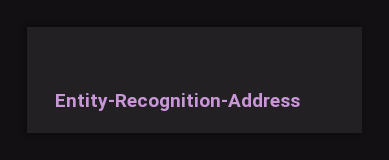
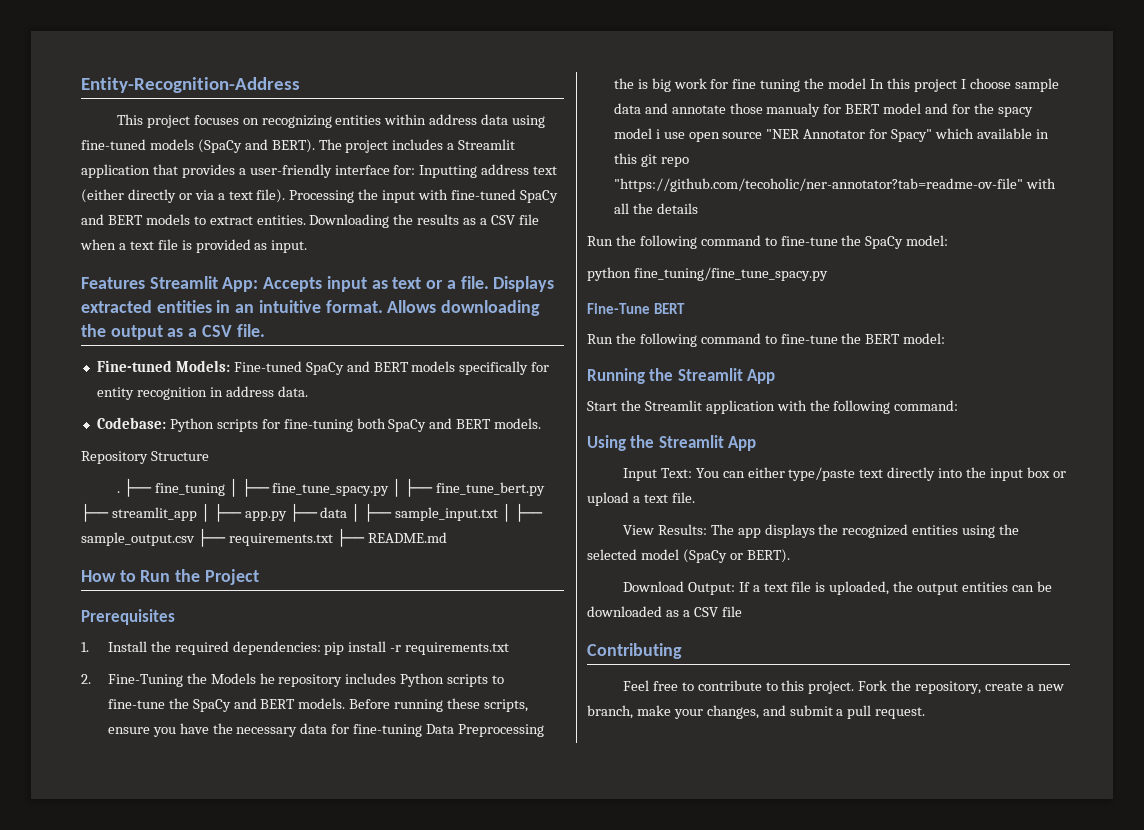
(300, 102) none -> [116,114,546,128] [81,139,516,153] [81,164,558,178] [81,189,558,203] [81,214,539,228] [80,239,308,253] [81,276,555,292] [81,300,541,316] [81,324,265,340] [96,360,550,375] [96,386,308,400] [96,417,542,432] [81,451,209,464] [116,478,546,497] [81,503,544,522] [81,528,447,547] [81,569,259,585] [81,609,175,625] [81,641,510,655] [81,673,505,687] [107,698,529,712] [107,723,545,737] [613,78,1059,92] [613,103,1033,117] [613,128,1049,142] [613,153,689,167] [613,178,1056,192] [613,203,698,214] [587,235,949,249] [587,267,828,281] [587,303,686,314] [587,333,946,347] [587,368,776,384] [587,400,959,414] [587,435,757,451] [622,467,1066,481] [587,492,695,506] [622,524,1020,538] [587,549,790,563] [622,581,1052,595] [587,606,742,617] [587,643,682,659] [622,680,1064,694] [587,705,926,719] // This project focuses on recognizing entities within address data using fine-tuned models (SpaCy and BERT). The project includes a Streamlit application that provides a user-friendly interface for: Inputting address text (either directly or via a text file). Processing the input with fine-tuned SpaCy and BERT models to extract entities. Downloading the results as a CSV file when a text file is provided as input. // Features Streamlit App: Accepts input as text or a file. Displays extracted entities in an intuitive format. Allows downloading the output as a CSV file. // Fine-tuned Models: Fine-tuned SpaCy and BERT models specifically for entity recognition in address data. // Codebase: Python scripts for fine-tuning both SpaCy and BERT models. // Repository Structure // . ├── fine_tuning │ ├── fine_tune_spacy.py │ ├── fine_tune_bert.py ├── streamlit_app │ ├── app.py ├── data │ ├── sample_input.txt │ ├── sample_output.csv ├── requirements.txt ├── README.md // How to Run the Project // Prerequisites // 1. Install the required dependencies: pip install -r requirements.txt // 2. Fine-Tuning the Models he repository includes Python scripts to fine-tune the SpaCy and BERT models. Before running these scripts, ensure you have the necessary data for fine-tuning Data Preprocessing the is big work for fine tuning the model In this project I choose sample data and annotate those manualy for BERT model and for the spacy model i use open source "NER Annotator for Spacy" which available in this git repo "https://github.com/tecoholic/ner-annotator?tab=readme-ov-file" with all the details // Run the following command to fine-tune the SpaCy model: // python fine_tuning/fine_tune_spacy.py // Fine-Tune BERT // Run the following command to fine-tune the BERT model: // Running the Streamlit App // Start the Streamlit application with the following command: // Using the Streamlit App // Input Text: You can either type/paste text directly into the input box or upload a text file. // View Results: The app displays the recognized entities using the selected model (SpaCy or BERT). // Download Output: If a text file is uploaded, the output entities can be downloaded as a CSV file // Contributing // Feel free to contribute to this project. Fork the repository, create a new branch, make your changes, and submit a pull request.

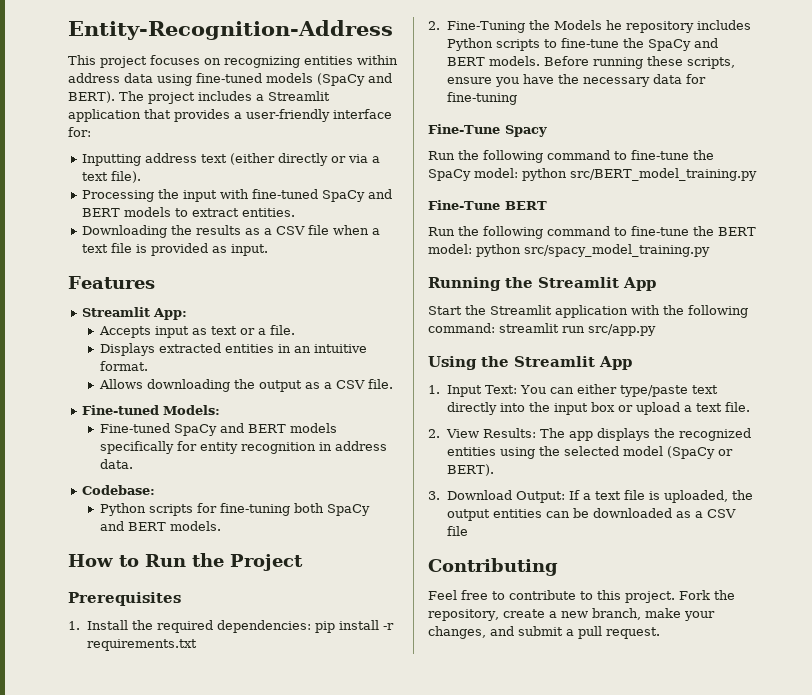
(416, 170) none -> (91, 132) //
(286, 196) none -> (142, 177) //
(306, 220) none -> (296, 212) //
(145, 283) none -> (155, 282) //
(259, 284) none -> (188, 314) //
(489, 282) none -> (296, 330) //
(383, 306) none -> (149, 366) //
(230, 366) none -> (221, 410) //
(166, 423) none -> (156, 490) //
[81,451,209,464] [116,478,546,497] [81,503,544,522] [81,528,447,547] // Repository Structure // . ├── fine_tuning │ ├── fine_tune_spacy.py │ ├── fine_tune_bert.py ├── streamlit_app │ ├── app.py ├── data │ ├── sample_input.txt │ ├── sample_output.csv ├── requirements.txt ├── README.md -> (222, 526) none
[426,724,545,737] [613,78,1059,92] [613,103,1033,117] [613,128,1049,142] [613,153,689,167] [613,178,1056,192] [613,203,698,214] Data Preprocessing the is big work for fine tuning the model In this project I choose sample data and annotate those manualy for BERT model and for the spacy model i use open source "NER Annotator for Spacy" which available in this git repo "https://github.com/tecoholic/ner-annotator?tab=readme-ov-file" with all the details -> [428,124,547,137] // Fine-Tune Spacy
[587,267,828,281] // python fine_tuning/fine_tune_spacy.py -> [522,168,757,181] python src/BERT_model_training.py
(946, 338) none -> [476,244,710,257] python src/spacy_model_training.py
(959, 405) none -> [499,323,656,336] streamlit run src/app.py
(757, 443) none -> [428,385,440,394] 1.
(695, 497) none -> [428,429,440,438] 2.
(790, 556) none -> [428,491,440,500] 3.

